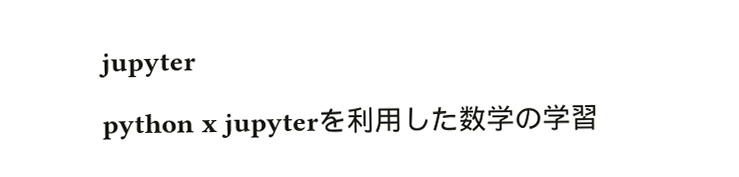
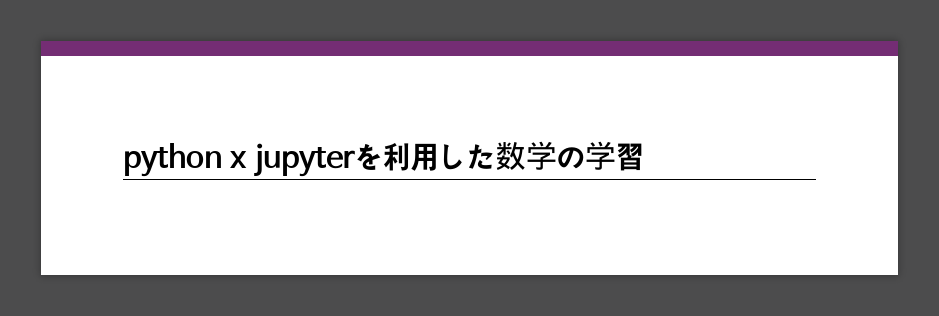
[98,52,196,78] jupyter // -> (123, 160) none

